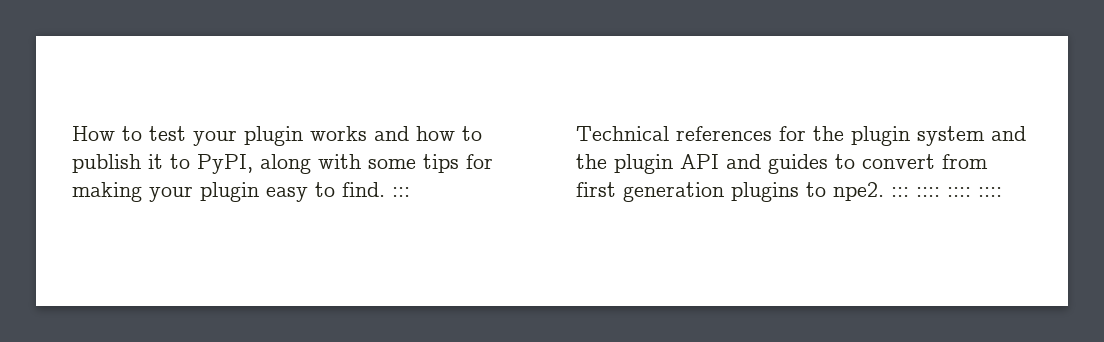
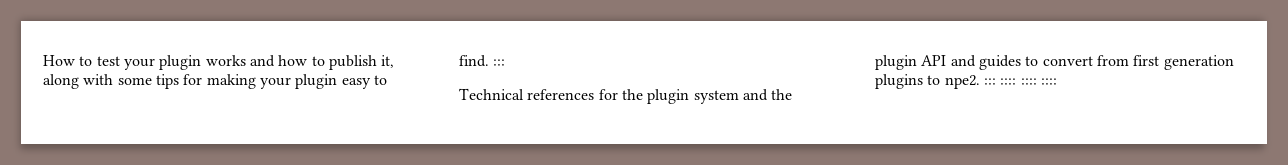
[148,154,253,174] it to PyPI, -> [381,55,395,68] it,

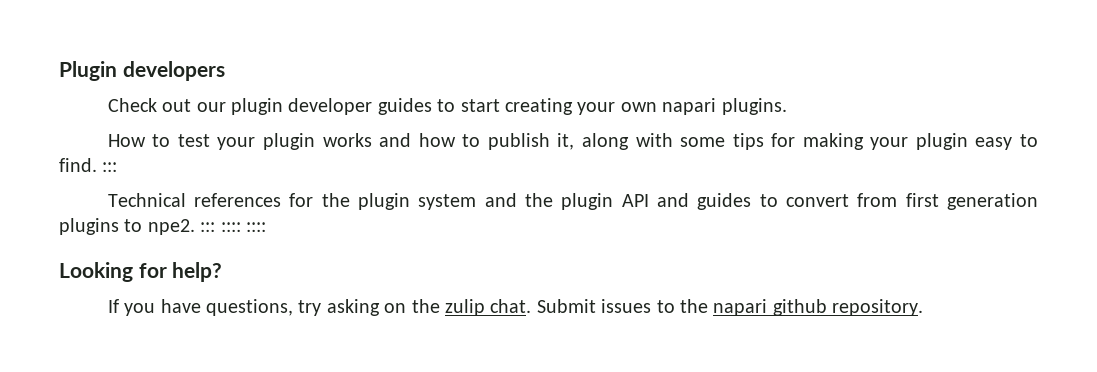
(43, 60) none -> [59,61,225,81] [107,98,787,115] Plugin developers // Check out our plugin developer guides to start creating your own napari plugins. //
[1040,78,1057,85] :::: -> [59,262,223,282] [107,299,924,316] // Looking for help? // If you have questions, try asking on the zulip chat. Submit issues to the napari github repository.

